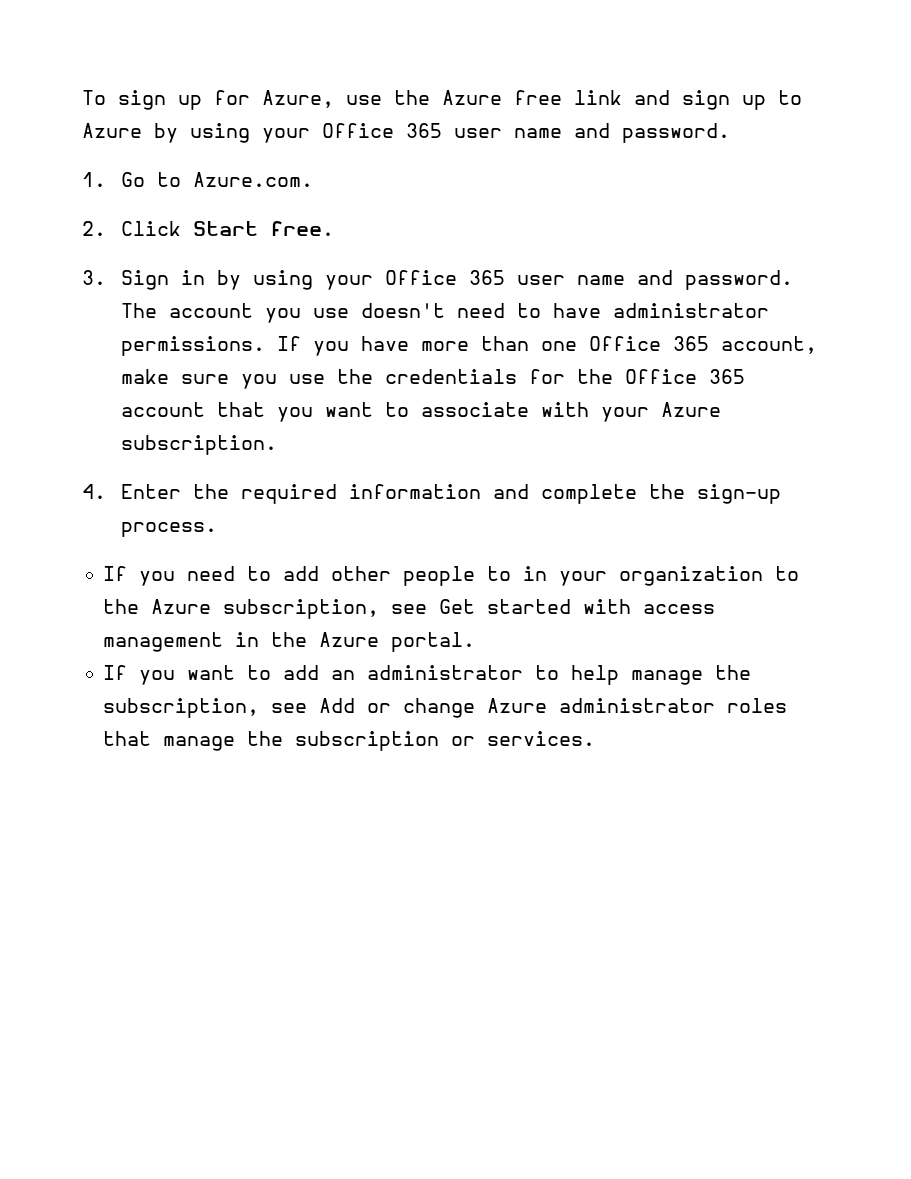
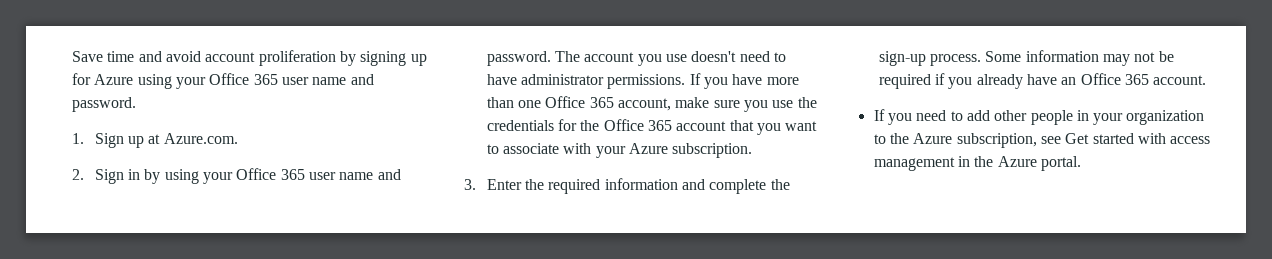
[82,90,802,110] [82,123,178,143] To sign up for Azure, use the Azure free link and sign up to Azure by -> [72,50,427,66] [72,73,134,85] Save time and avoid account proliferation by signing up for Azure
[120,172,313,187] [82,221,334,236] [82,270,106,285] Go to Azure.com. // 2. Click Start free. // 3. -> [94,133,238,148] [72,169,84,180] Sign up at Azure.com. // 2.
[82,484,106,499] 4. -> [464,179,476,190] 3.
(217, 529) none -> [985,50,1174,66] [878,73,1207,89] Some information may not be required if you already have an Office 365 account.
[487,566,512,581] to -> (1073, 117) none
[103,665,752,685] [103,698,788,718] [103,731,596,751] // If you want to add an administrator to help manage the subscription, see Add or change Azure administrator roles that manage the subscription or services. -> (1081, 163) none

